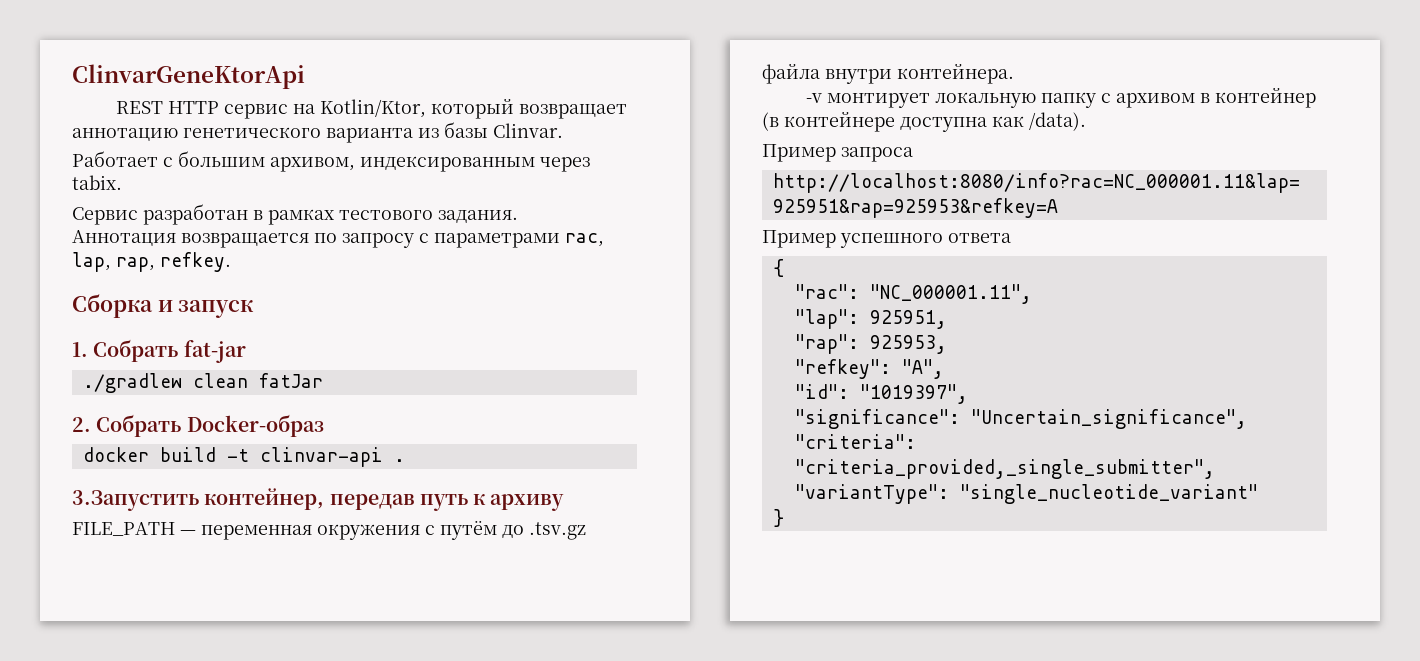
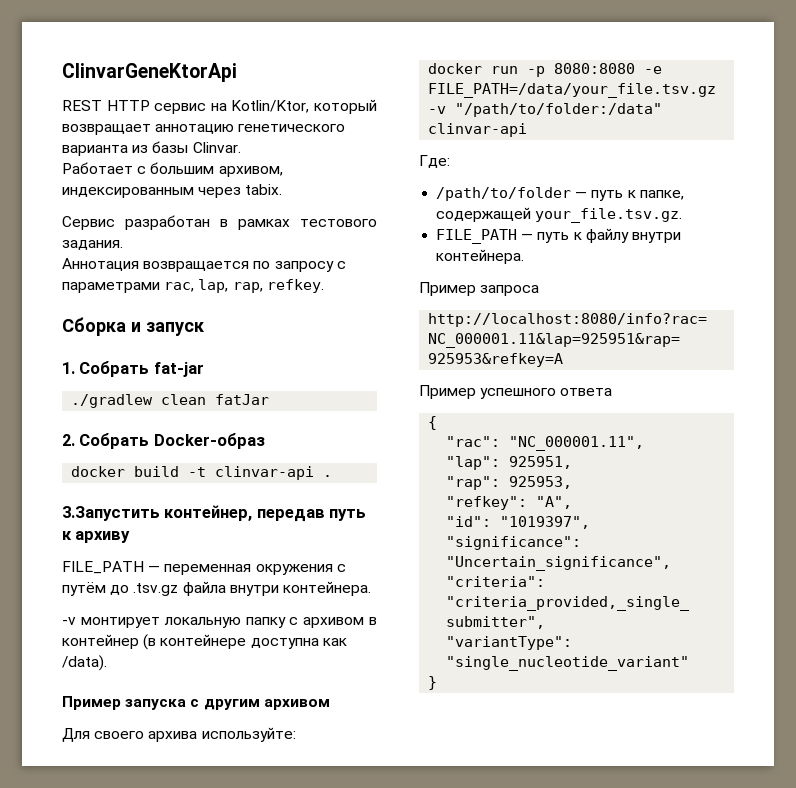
(1086, 121) none -> [62,696,330,710] [62,727,296,742] [428,63,663,77] [428,83,717,98] [428,103,663,117] [428,123,528,137] [419,155,450,168] [436,187,684,201] [436,207,683,223] [436,228,681,244] [436,249,525,264] // Пример запуска с другим архивом // Для своего архива используйте: // docker run -p 8080:8080 -e FILE_PATH=/data/your_file.tsv.gz -v "/path/to/folder:/data" clinvar-api // Где: // /path/to/folder — путь к папке, содержащей your_file.tsv.gz. // FILE_PATH — путь к файлу внутри контейнера.

